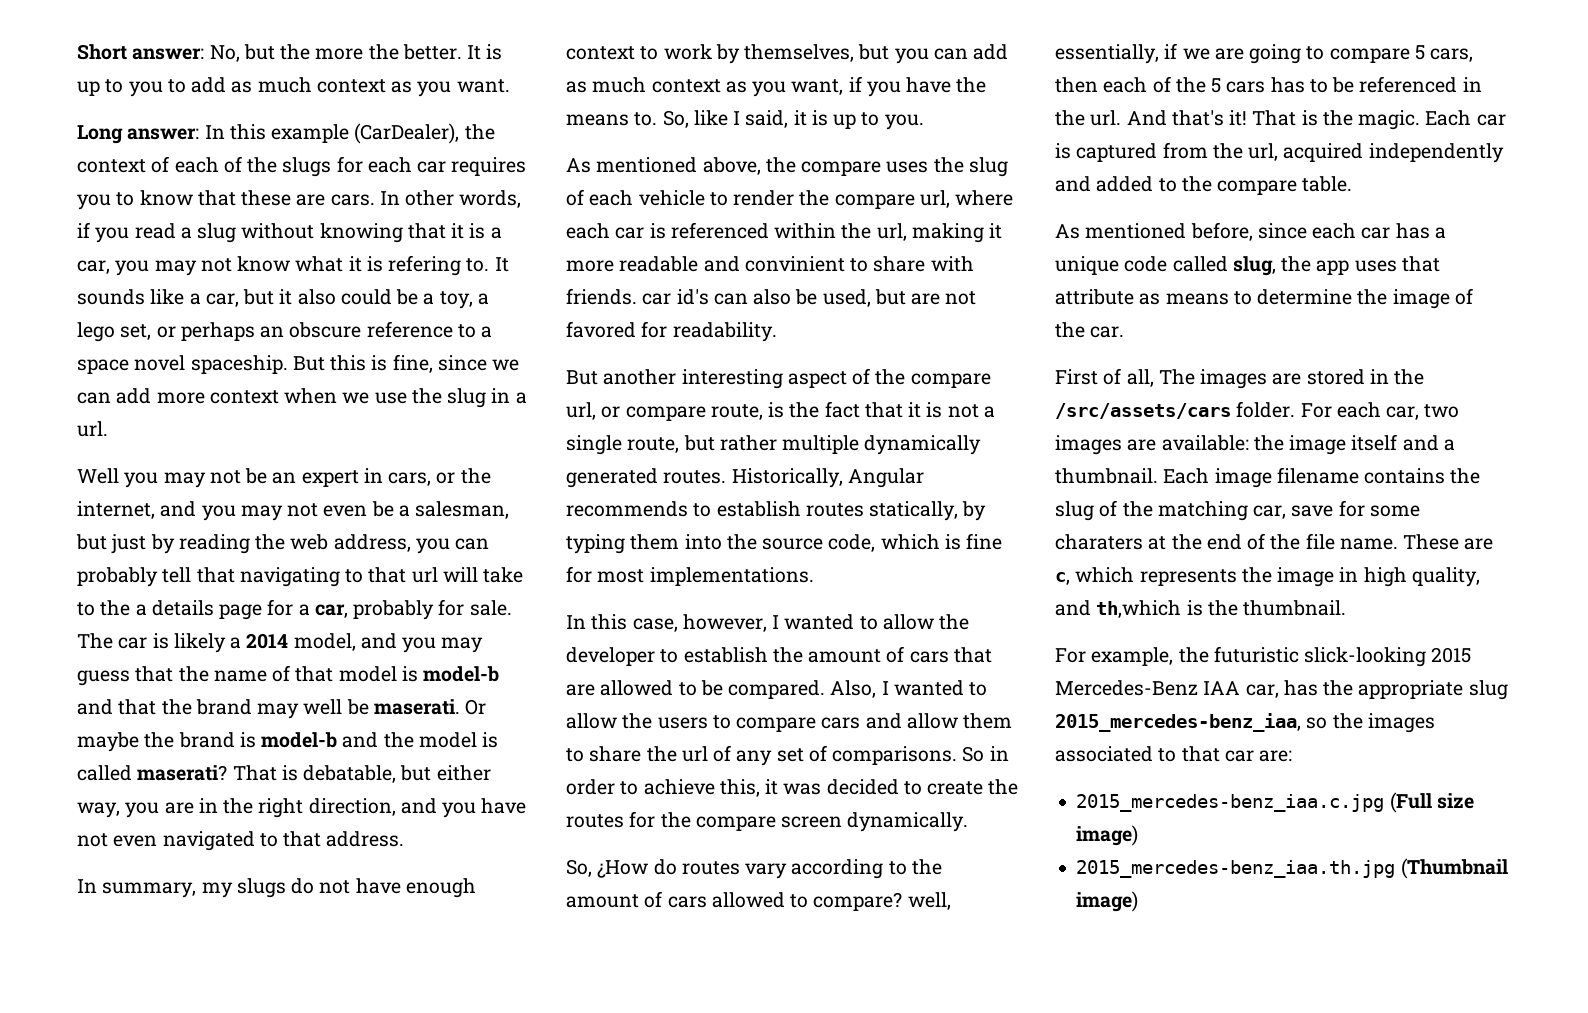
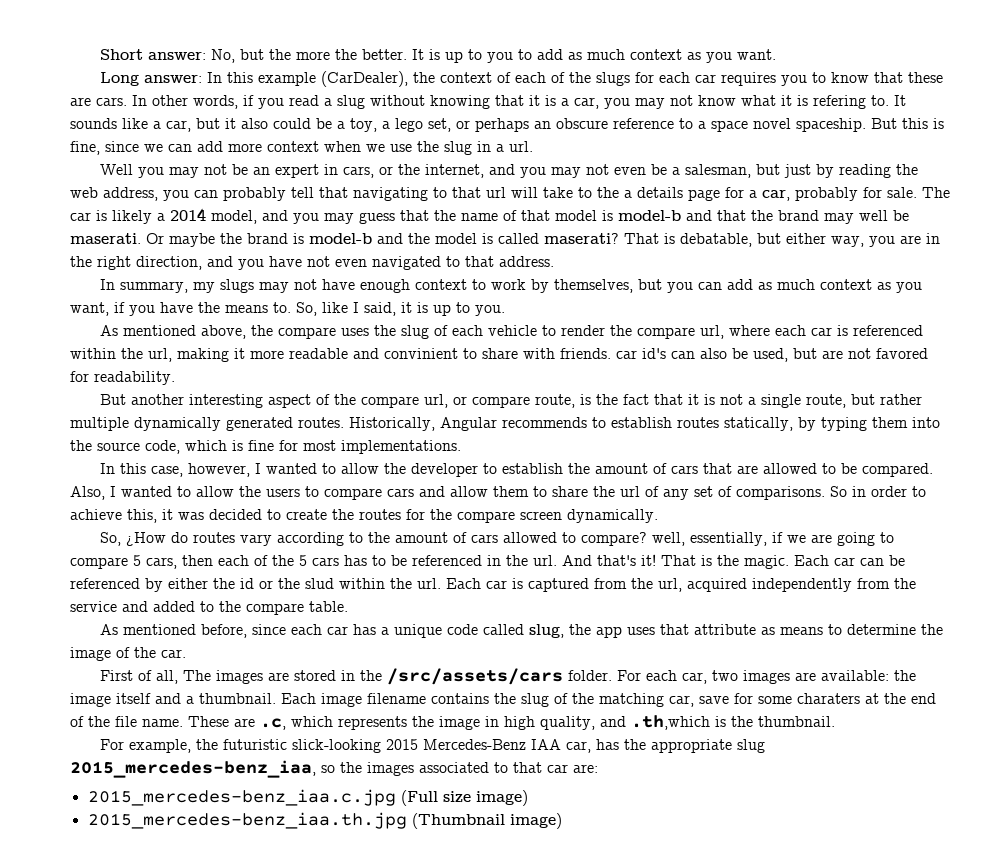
[291,878,315,894] do -> [258,282,289,293] may
(1506, 120) none -> [860,555,905,566] [70,578,507,592] can be referenced by either the id or the slud within the url. Each car
(1504, 153) none -> [857,578,916,589] [70,601,117,612] from the service
[1055,572,1070,585] c, -> [260,718,286,730] .c,
[1096,600,1182,618] th,which -> [631,715,710,730] .th,which

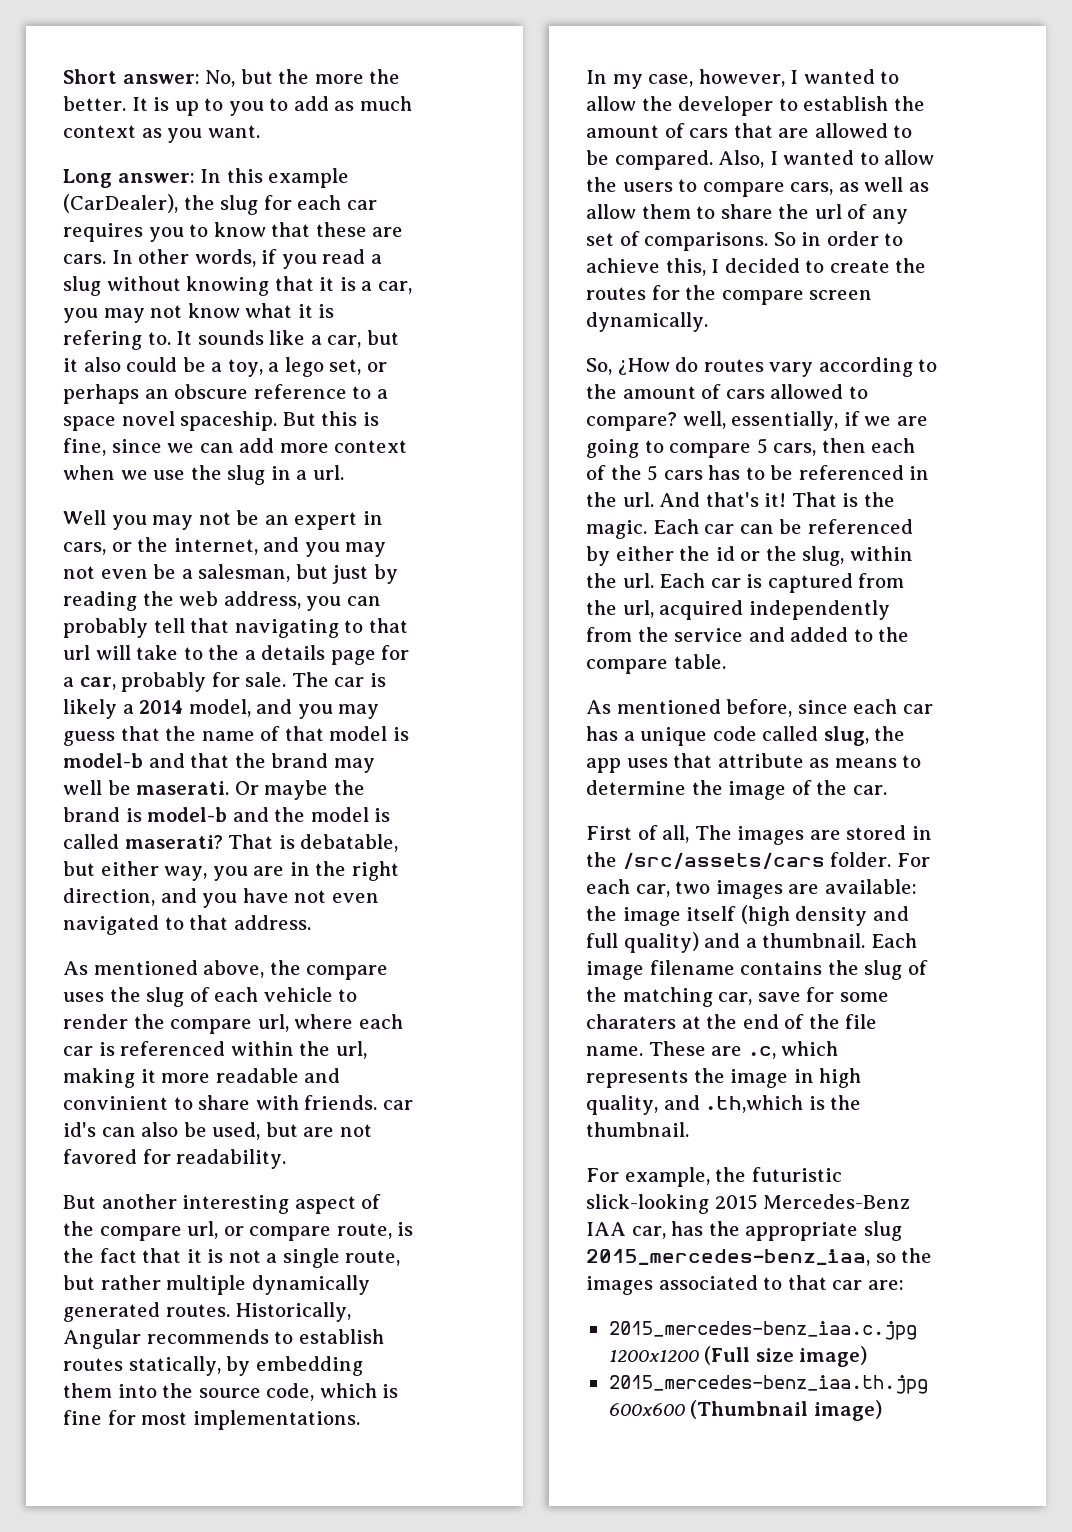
[439,72,630,86] context of each of the slugs -> [220,195,259,215] slug
[99,279,922,293] [70,302,505,316] // In summary, my slugs may not have enough context to work by themselves, but you can add as much context as you want, if you have the means to. So, like I said, it is up to you. -> (311, 922) none
[821,417,867,431] typing -> [255,1356,363,1376] embedding
[119,463,146,474] this -> [612,74,643,89] my
[387,486,445,497] cars and -> [790,177,929,195] cars, as well as
[162,509,204,520] it was -> [711,259,720,273] I
[305,578,334,589] slud -> [802,546,845,566] slug,
(151, 698) none -> [740,905,909,926] [586,932,699,953] (high density and full quality)
(396, 797) none -> [608,1350,699,1362] 1200x1200
(407, 820) none -> [608,1403,685,1416] 600x600

